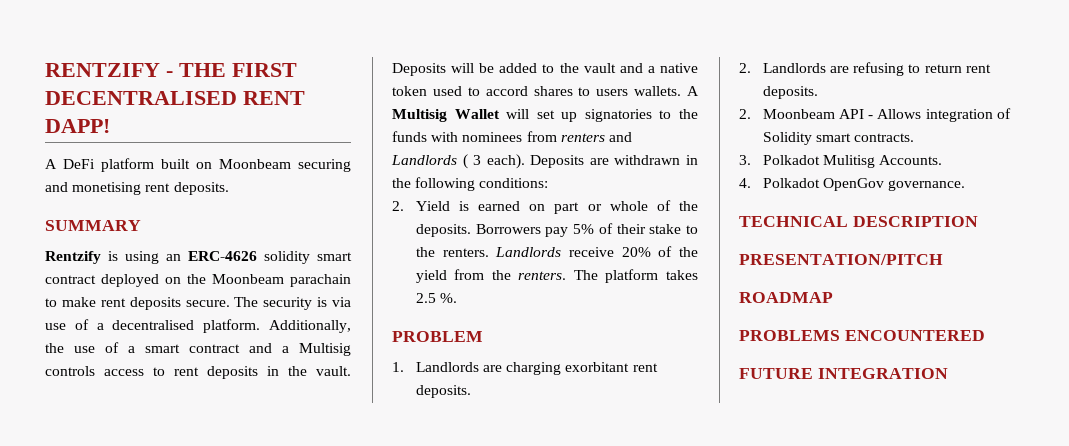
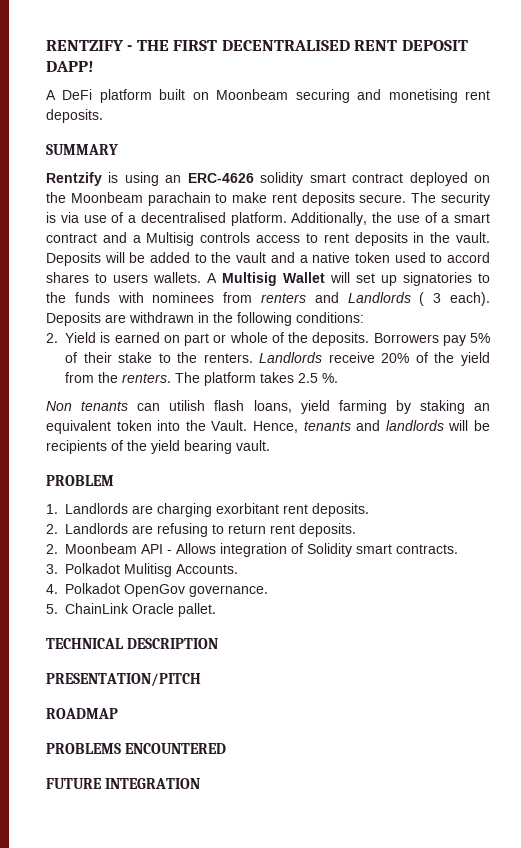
(305, 98) none -> [401,40,468,51] DEPOSIT
(458, 298) none -> [46,400,491,414] [46,420,491,434] [46,440,270,454] // Non tenants can utilish flash loans, yield farming by staking an equivalent token into the Vault. Hence, tenants and landlords will be recipients of the yield bearing vault.
(966, 185) none -> [46,603,216,617] // 5. ChainLink Oracle pallet.

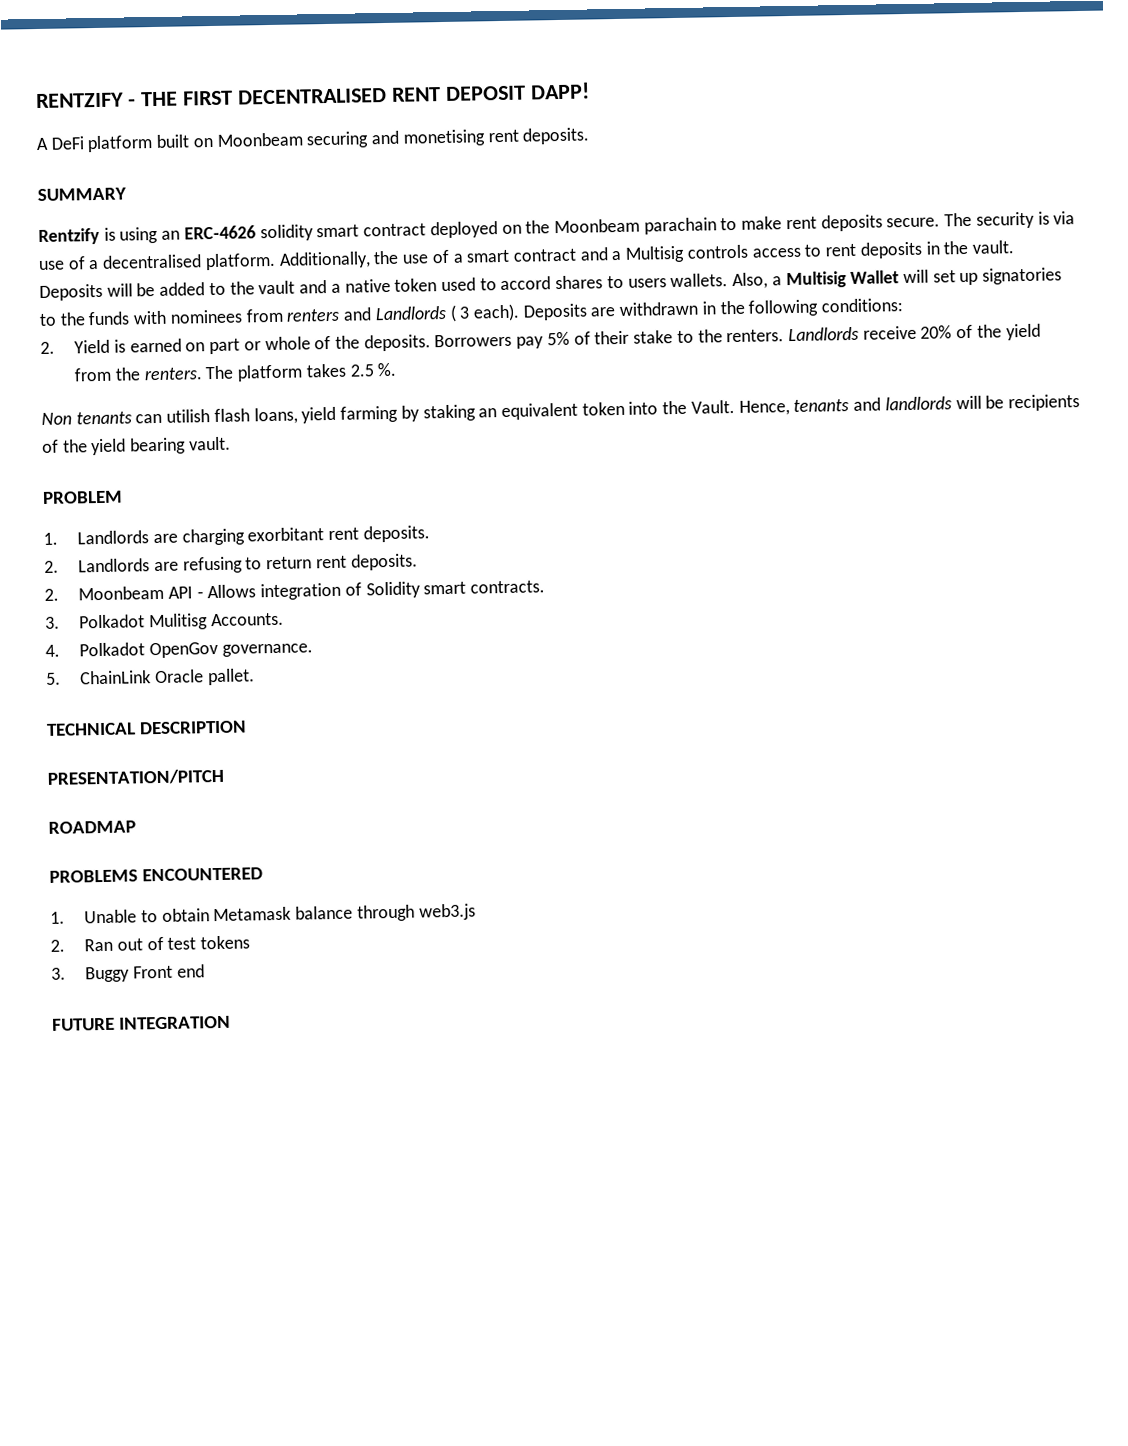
[207,273,217,283] A -> [732,272,782,290] Also, a
(227, 748) none -> [50,903,476,924] [50,935,251,952] [51,964,205,983] // 1. Unable to obtain Metamask balance through web3.js // 2. Ran out of test tokens // 3. Buggy Front end

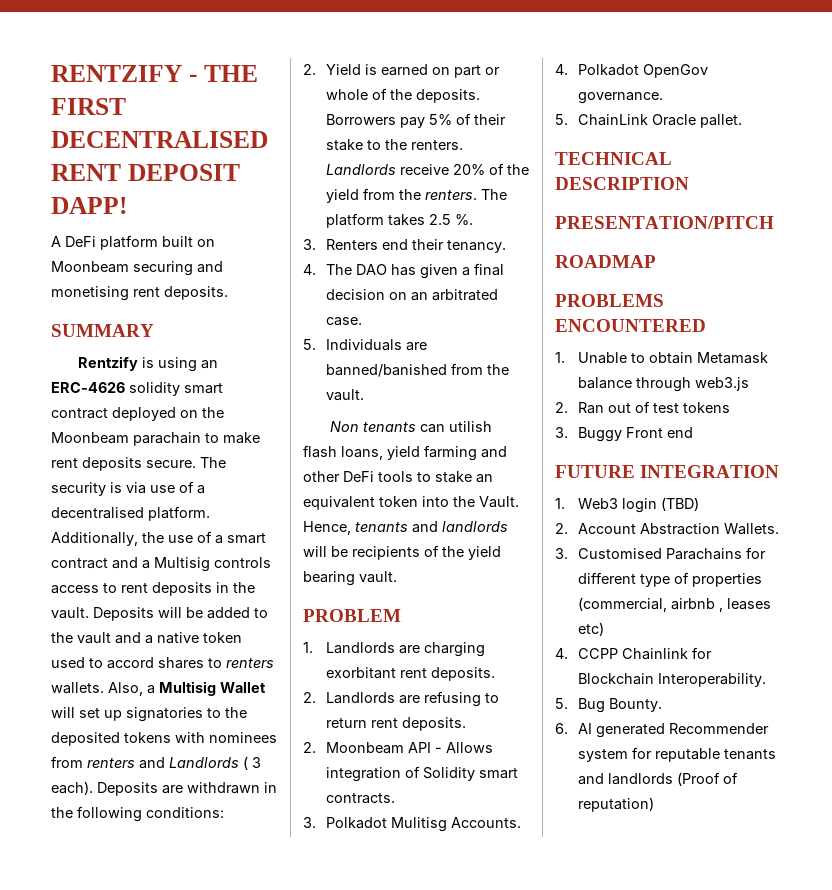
[627,278,667,288] users -> [226,658,274,668] renters
[88,311,131,326] funds -> [51,732,171,746] deposited tokens
(397, 369) none -> [303,239,506,253] [303,263,504,279] [325,289,498,301] [325,317,362,326] [303,339,427,351] [325,363,509,377] [325,389,364,401] // 3. Renters end their tenancy. // 4. The DAO has given a final decision on an arbitrated case. // 5. Individuals are banned/banished from the vault.
[400,404,476,422] by staking -> [481,446,507,458] [303,471,472,483] and other DeFi tools to stake
(232, 1022) none -> [555,497,699,513] [555,523,779,535] [555,547,766,560] [577,572,762,587] [577,597,771,612] [577,622,604,636] [555,647,712,660] [577,673,766,687] [555,698,662,713] [555,723,769,738] [577,747,776,762] [577,772,738,786] [577,797,654,812] // 1. Web3 login (TBD) // 2. Account Abstraction Wallets. // 3. Customised Parachains for different type of properties (commercial, airbnb , leases etc) // 4. CCPP Chainlink for Blockchain Interoperability. // 5. Bug Bounty. // 6. AI generated Recommender system for reputable tenants and landlords (Proof of reputation)

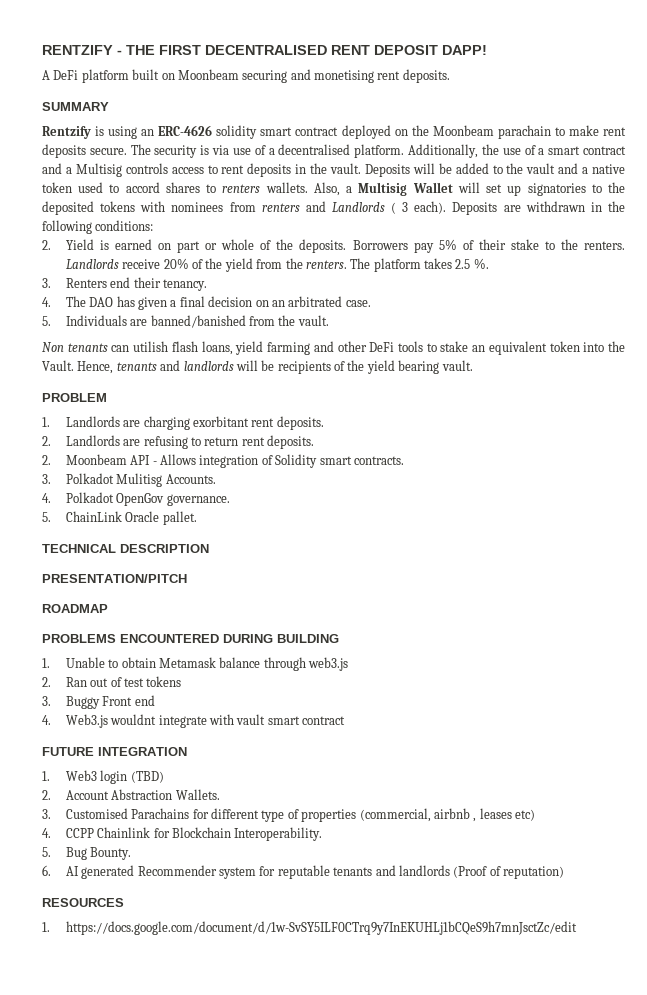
(706, 325) none -> [223,634,339,643] DURING BUILDING
(693, 432) none -> [42,714,346,728] // 4. Web3.js wouldnt integrate with vault smart contract
(654, 804) none -> [42,898,124,907] [42,921,577,935] // RESOURCES // 1. https://docs.google.com/document/d/1w-SvSY5ILF0CTrq9y7InEKUHLj1bCQeS9h7mnJsctZc/edit

